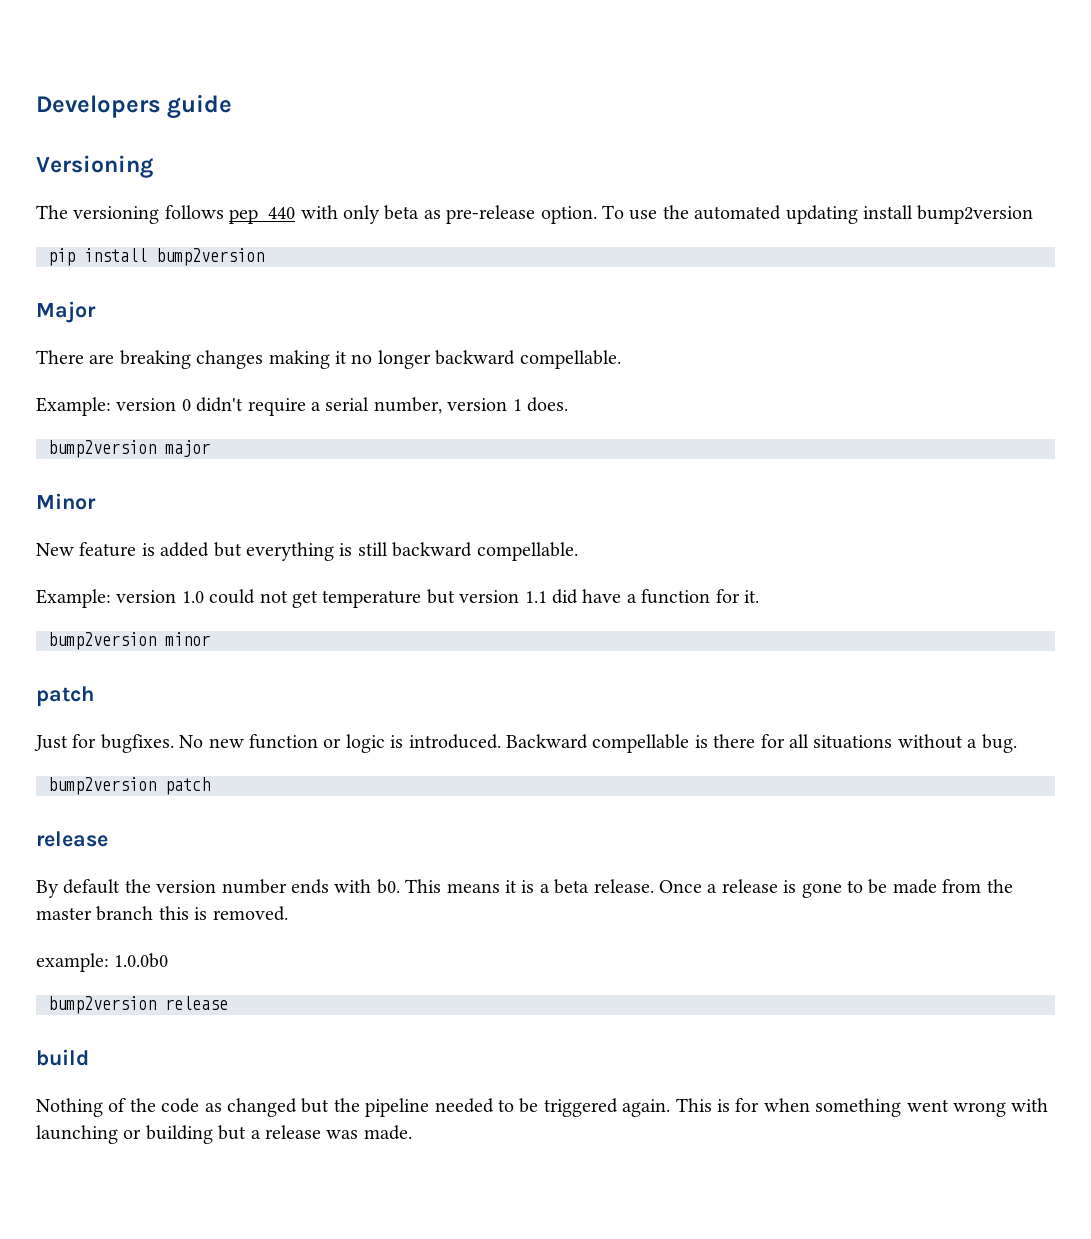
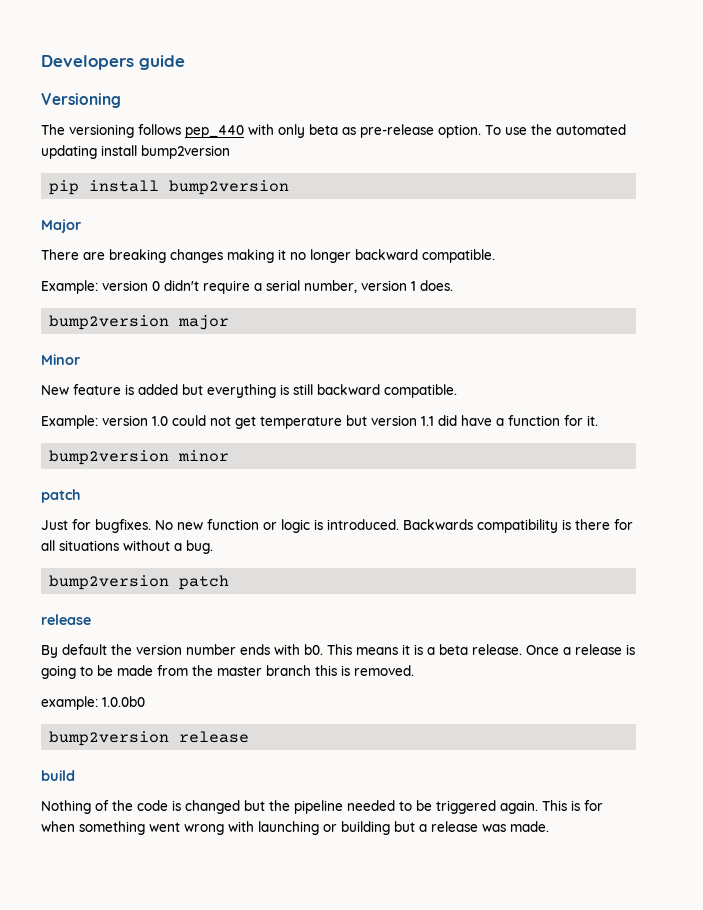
[519,350,621,369] compellable. -> [422,249,495,263] compatible.
[476,542,578,561] compellable. -> [384,384,457,398] compatible.
[505,734,690,753] Backward compellable -> [403,519,558,533] Backwards compatibility
[801,883,842,898] gone -> [41,665,76,679] going
[204,1103,222,1112] as -> [172,800,181,811] is

